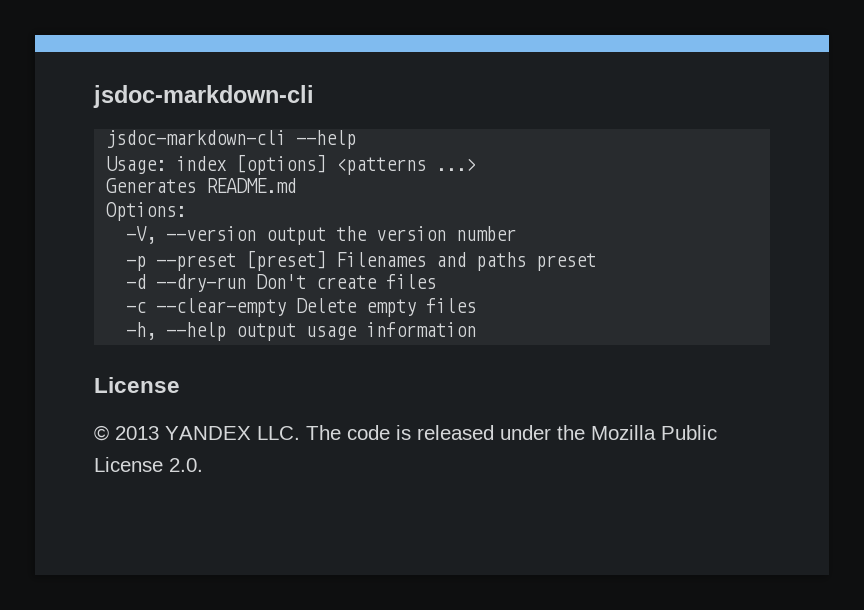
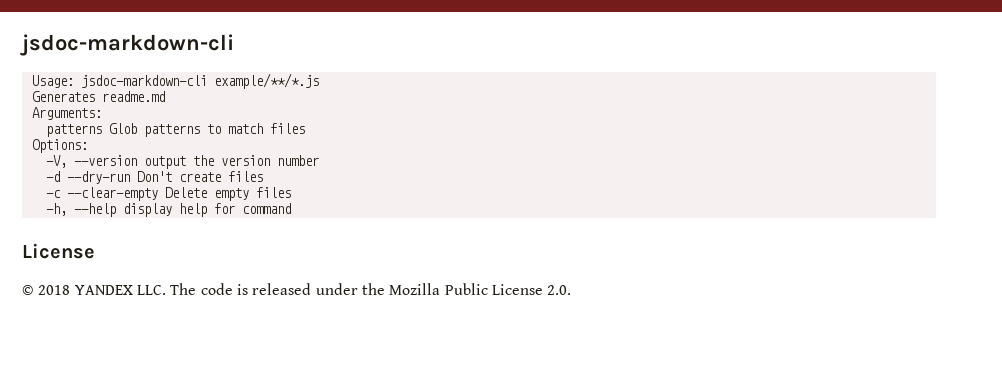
[106,130,357,149] [106,154,477,175] [106,178,297,193] jsdoc-markdown-cli --help // Usage: index [options] <patterns ...> // Generates README.md -> [31,73,319,89] [31,91,165,102] [31,107,102,120] [45,123,305,137] Usage: jsdoc-markdown-cli example/**/*.js // Generates readme.md // Arguments: // patterns Glob patterns to match files
[126,250,597,271] // -p --preset [preset] Filenames and paths preset -> (319, 160) none
[236,322,477,341] output usage information -> [122,203,291,217] display help for command
[115,426,159,440] 2013 -> [38,285,71,295] 2018

